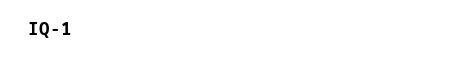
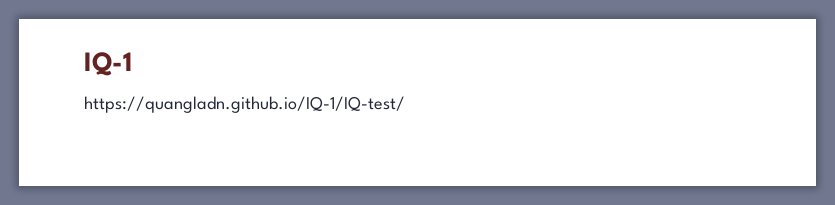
(72, 30) none -> [84,96,405,113] // https://quangladn.github.io/IQ-1/IQ-test/

